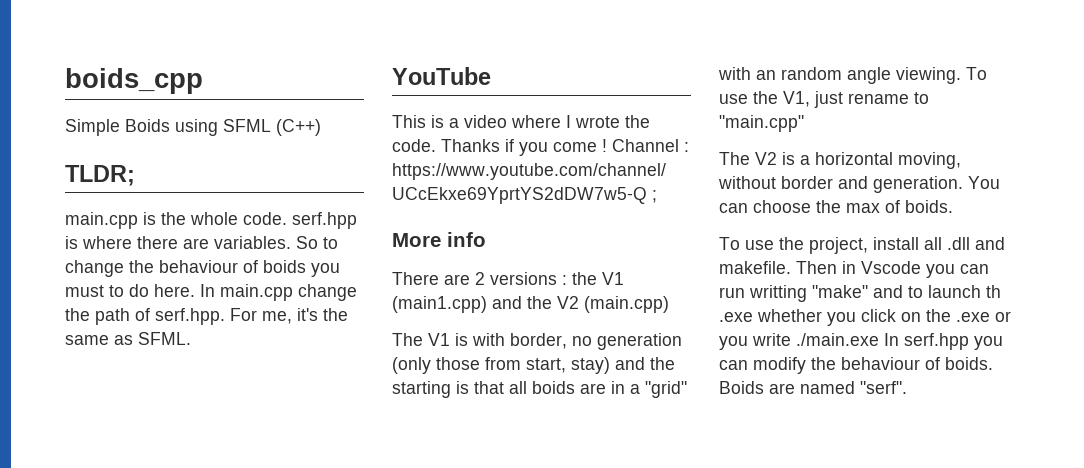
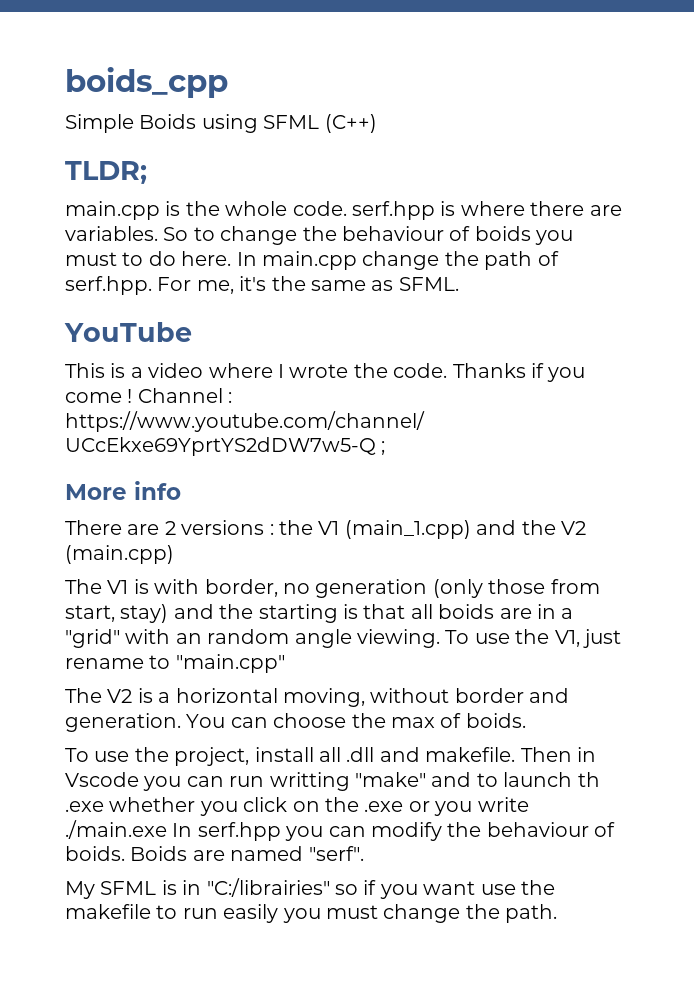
[392,296,487,313] (main1.cpp) -> [344,520,471,539] (main_1.cpp)
(907, 387) none -> [65,878,555,899] [65,904,558,923] // My SFML is in "C:/librairies" so if you want use the makefile to run easily you must change the path.

